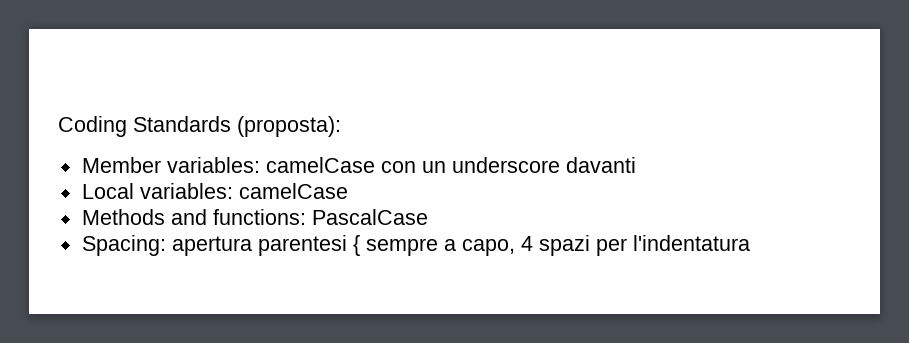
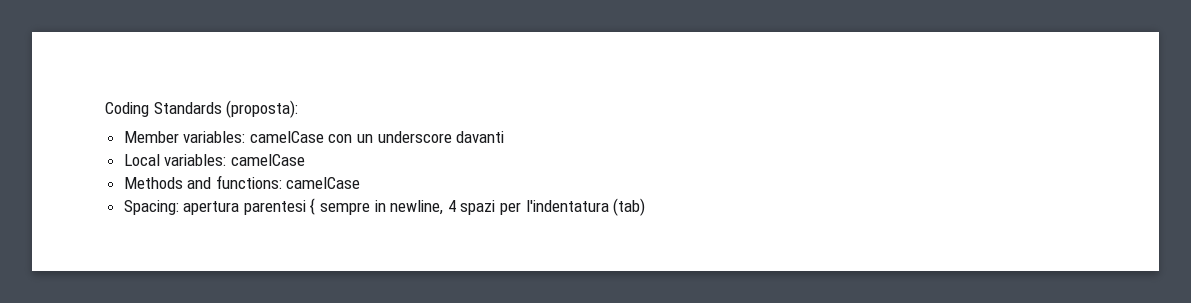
[311,209,428,225] PascalCase -> [286,177,361,189] camelCase
[443,239,515,256] a capo, -> [374,200,444,215] in newline,
(750, 243) none -> [613,198,646,216] (tab)

